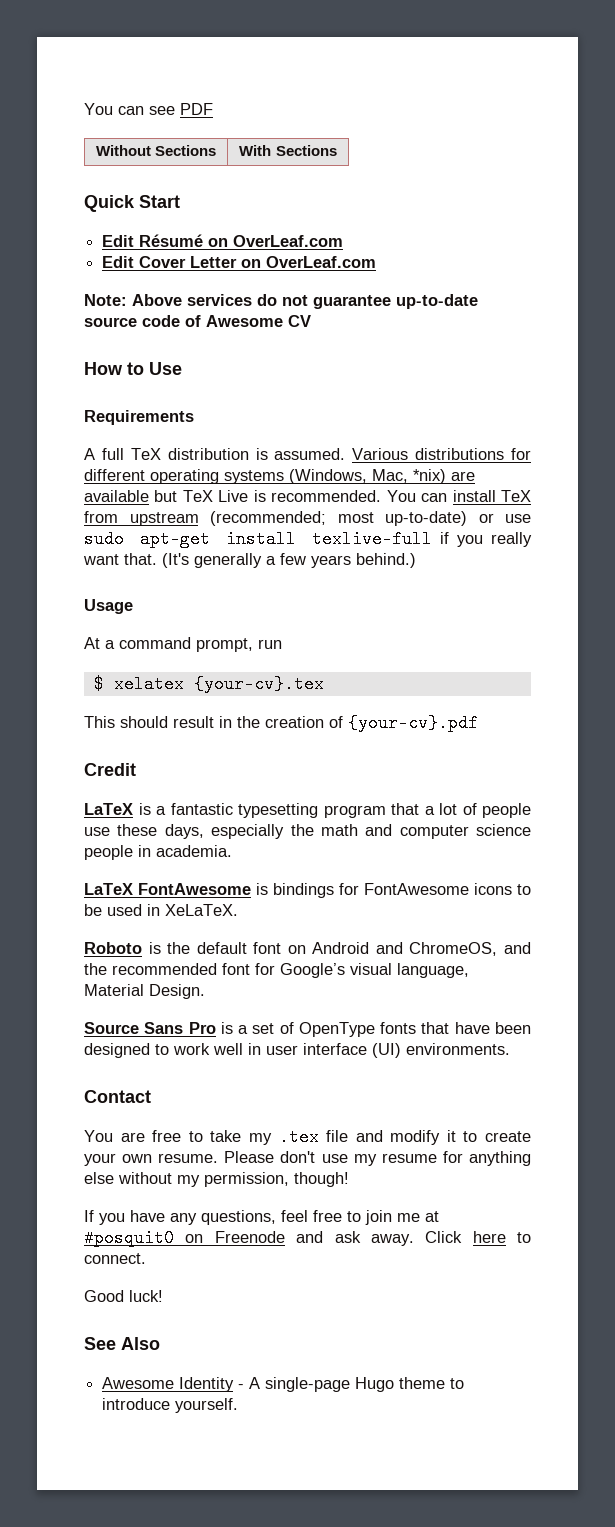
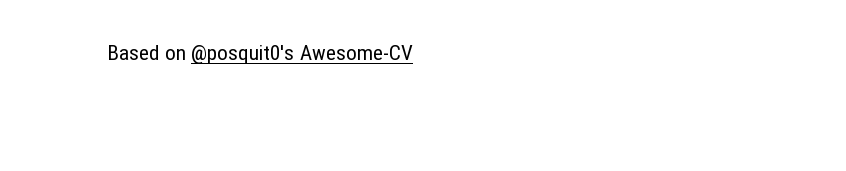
[84,103,213,115] [95,145,217,156] [239,145,337,156] [84,195,180,212] [102,234,344,247] [102,256,377,268] [84,294,478,309] [84,315,311,327] [84,362,182,375] [84,410,194,425] [84,448,531,460] [84,469,475,484] [84,490,532,502] [84,511,531,526] [84,530,532,548] [83,553,416,568] [84,599,133,614] [84,637,282,652] [93,675,324,693] [84,714,478,732] [84,763,136,776] [84,803,531,818] [84,824,531,839] [84,845,232,860] [84,883,531,898] [84,904,238,916] [84,942,531,956] [84,963,469,978] [84,984,205,999] [84,1022,531,1037] [84,1043,510,1058] [84,1090,151,1103] [84,1128,531,1146] [84,1151,531,1166] [84,1172,349,1187] [84,1210,439,1225] [84,1229,531,1247] [84,1253,146,1264] [84,1290,163,1302] [84,1337,160,1350] [102,1377,465,1392] [102,1398,239,1413] You can see PDF // Without Sections | With Sections // Quick Start // Edit Résumé on OverLeaf.com // Edit Cover Letter on OverLeaf.com // Note: Above services do not guarantee up-to-date source code of Awesome CV // How to Use // Requirements // A full TeX distribution is assumed. Various distributions for different operating systems (Windows, Mac, *nix) are available but TeX Live is recommended. You can install TeX from upstream (recommended; most up-to-date) or use sudo apt-get install texlive-full if you really want that. (It's generally a few years behind.) // Usage // At a command prompt, run // $ xelatex {your-cv}.tex // This should result in the creation of {your-cv}.pdf // Credit // LaTeX is a fantastic typesetting program that a lot of people use these days, especially the math and computer science people in academia. // LaTeX FontAwesome is bindings for FontAwesome icons to be used in XeLaTeX. // Roboto is the default font on Android and ChromeOS, and the recommended font for Google’s visual language, Material Design. // Source Sans Pro is a set of OpenType fonts that have been designed to work well in user interface (UI) environments. // Contact // You are free to take my .tex file and modify it to create your own resume. Please don't use my resume for anything else without my permission, though! // If you have any questions, feel free to join me at #posquit0 on Freenode and ask away. Click here to connect. // Good luck! // See Also // Awesome Identity - A single-page Hugo theme to introduce yourself. -> [107,45,414,64] Based on @posquit0's Awesome-CV

